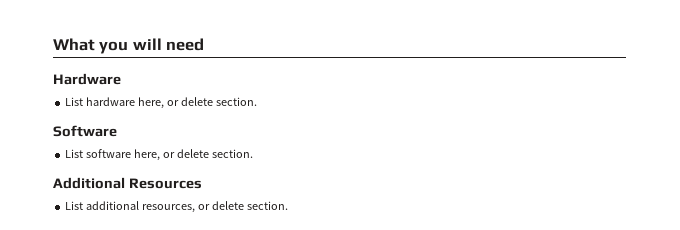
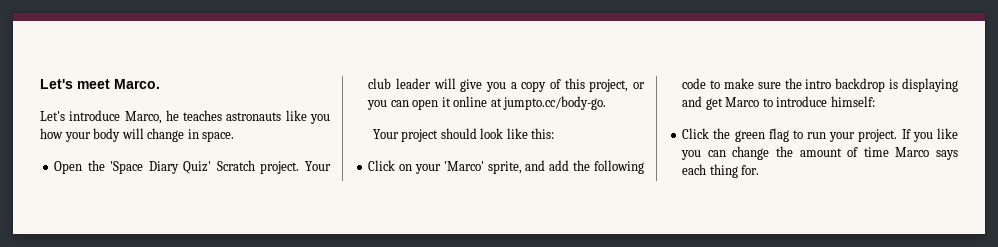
[53,38,205,54] [53,73,121,85] [65,97,257,109] [53,125,117,137] [65,149,253,161] [53,177,202,189] [65,201,288,213] What you will need // Hardware // List hardware here, or delete section. // Software // List software here, or delete section. // Additional Resources // List additional resources, or delete section. -> [40,79,160,89] [40,110,330,124] [40,128,235,142] [54,160,331,174] [368,78,645,92] [367,96,607,110] [372,128,555,142] [368,160,644,174] [682,78,958,92] [682,96,875,110] [682,128,958,142] [681,146,958,160] [682,164,760,178] Let's meet Marco. // Let's introduce Marco, he teaches astronauts like you how your body will change in space. // Open the 'Space Diary Quiz' Scratch project. Your club leader will give you a copy of this project, or you can open it online at jumpto.cc/body-go. // Your project should look like this: // Click on your 'Marco' sprite, and add the following code to make sure the intro backdrop is displaying and get Marco to introduce himself: // Click the green flag to run your project. If you like you can change the amount of time Marco says each thing for.

